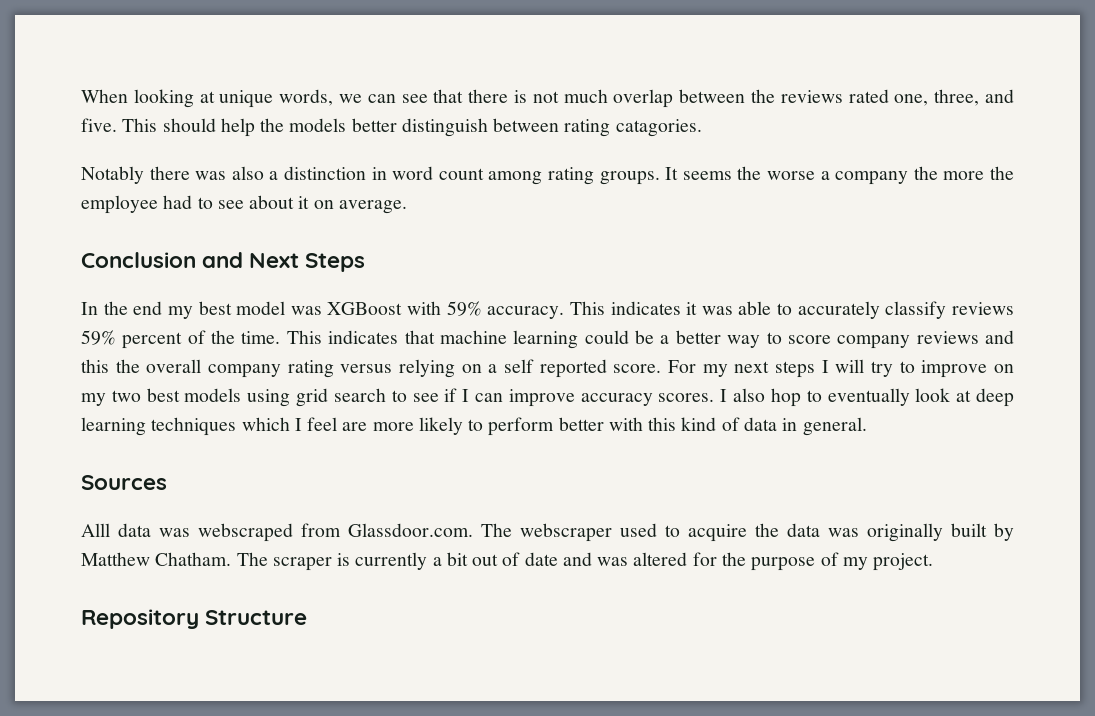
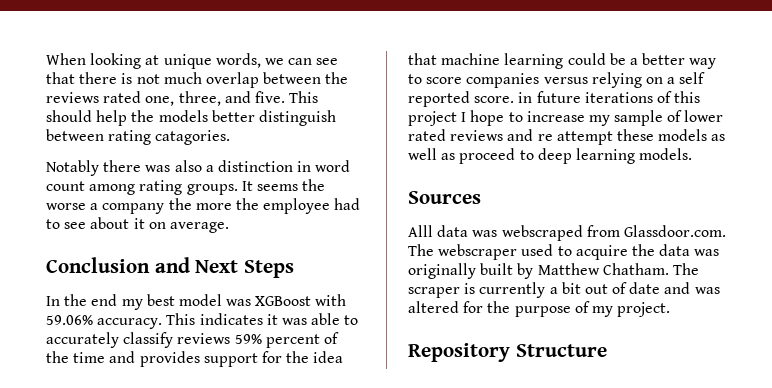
[446,301,482,316] 59% -> [46,315,93,325] 59.06%
[241,330,399,344] time. This indicates -> [73,351,344,367] time and provides support for the idea
[837,330,1014,349] [81,359,334,378] company reviews and this the overall company rating -> [466,73,540,88] companies
[668,359,1014,378] [81,388,1015,407] [81,417,867,436] For my next steps I will try to improve on my two best models using grid search to see if I can improve accuracy scores. I also hop to eventually look at deep learning techniques which I feel are more likely to perform better with this kind of data in general. -> [518,91,701,103] [408,110,724,126] [408,129,726,145] [408,148,693,164] in future iterations of this project I hope to increase my sample of lower rated reviews and re attempt these models as well as proceed to deep learning models.

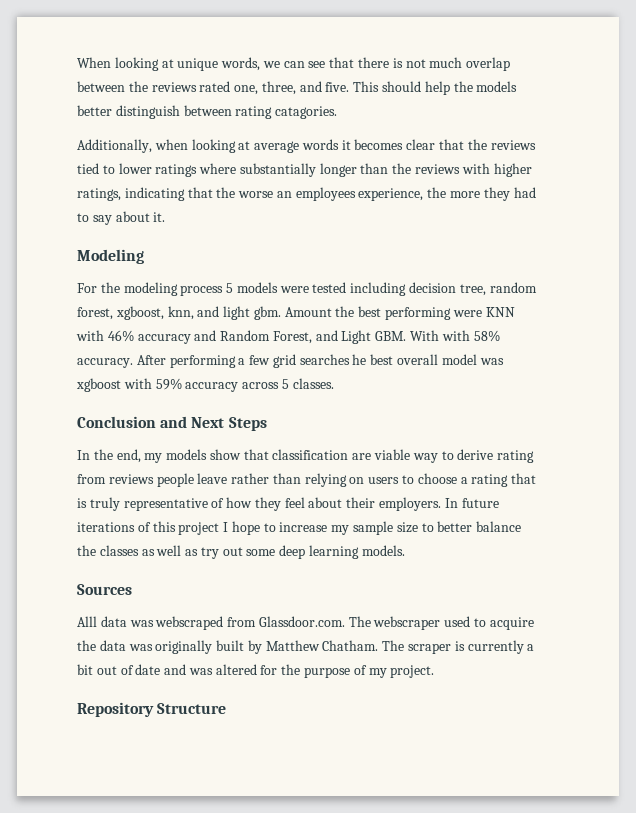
[46,160,351,176] [46,179,326,195] [46,198,361,214] [46,217,229,233] Notably there was also a distinction in word count among rating groups. It seems the worse a company the more the employee had to see about it on average. -> [77,139,536,153] [77,163,532,177] [77,187,536,201] [77,211,166,225] [77,249,144,264] [77,282,537,296] [77,306,515,320] [76,330,500,344] [77,354,504,368] [76,378,334,392] Additionally, when looking at average words it becomes clear that the reviews tied to lower ratings where substantially longer than the reviews with higher ratings, indicating that the worse an employees experience, the more they had to say about it. // Modeling // For the modeling process 5 models were tested including decision tree, random forest, xgboost, knn, and light gbm. Amount the best performing were KNN with 46% accuracy and Random Forest, and Light GBM. With with 58% accuracy. After performing a few grid searches he best overall model was xgboost with 59% accuracy across 5 classes.
[91,294,347,310] [46,313,359,329] [46,332,339,348] [46,351,344,367] [408,53,717,69] [408,72,706,88] [408,91,533,107] end my best model was XGBoost with 59.06% accuracy. This indicates it was able to accurately classify reviews 59% percent of the time and provides support for the idea that machine learning could be a better way to score companies versus relying on a self reported score. in -> [116,449,535,463] [77,473,537,487] [77,497,458,511] end, my models show that classification are viable way to derive rating from reviews people leave rather than relying on users to choose a rating that is truly representative of how they feel about their employers. In
[667,110,724,122] [408,129,726,145] [408,148,534,164] of lower rated reviews and re attempt these models as well as proceed to -> [396,521,522,533] [77,545,276,559] size to better balance the classes as well as try out some

